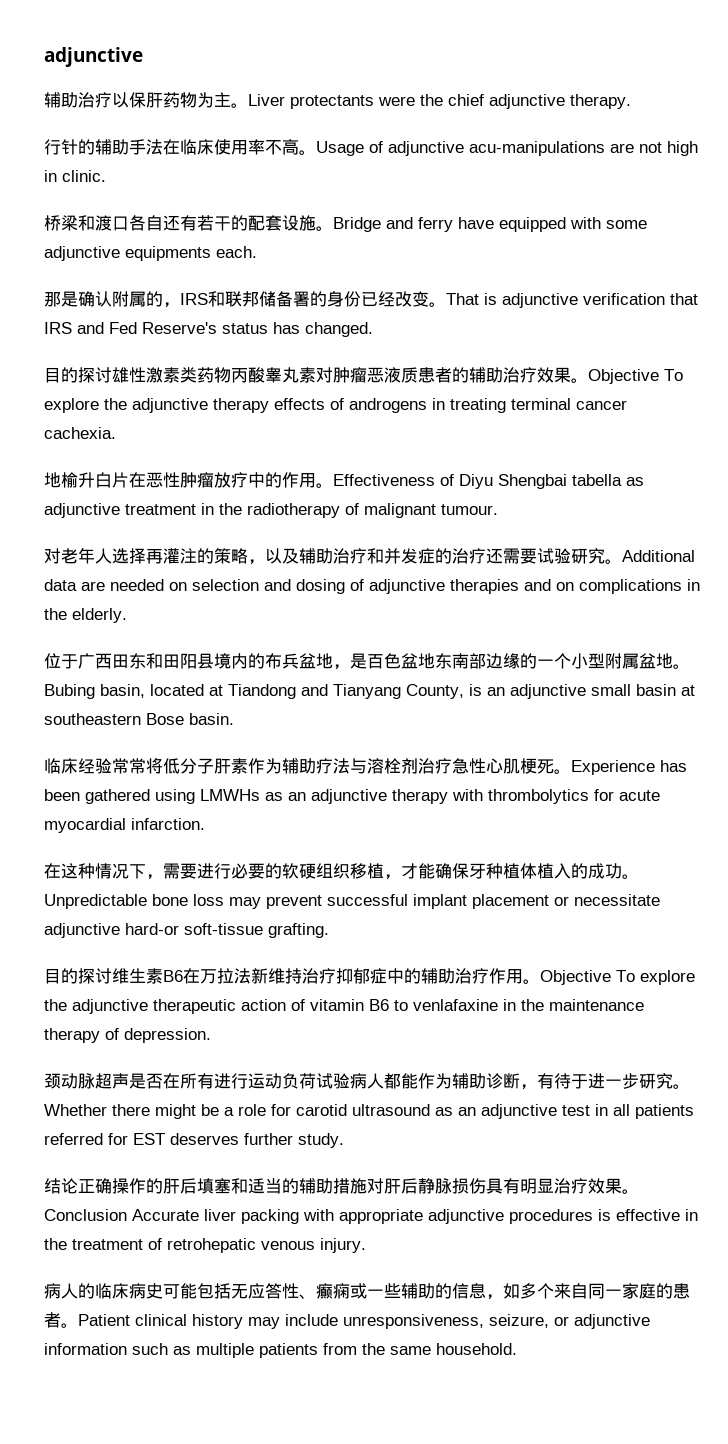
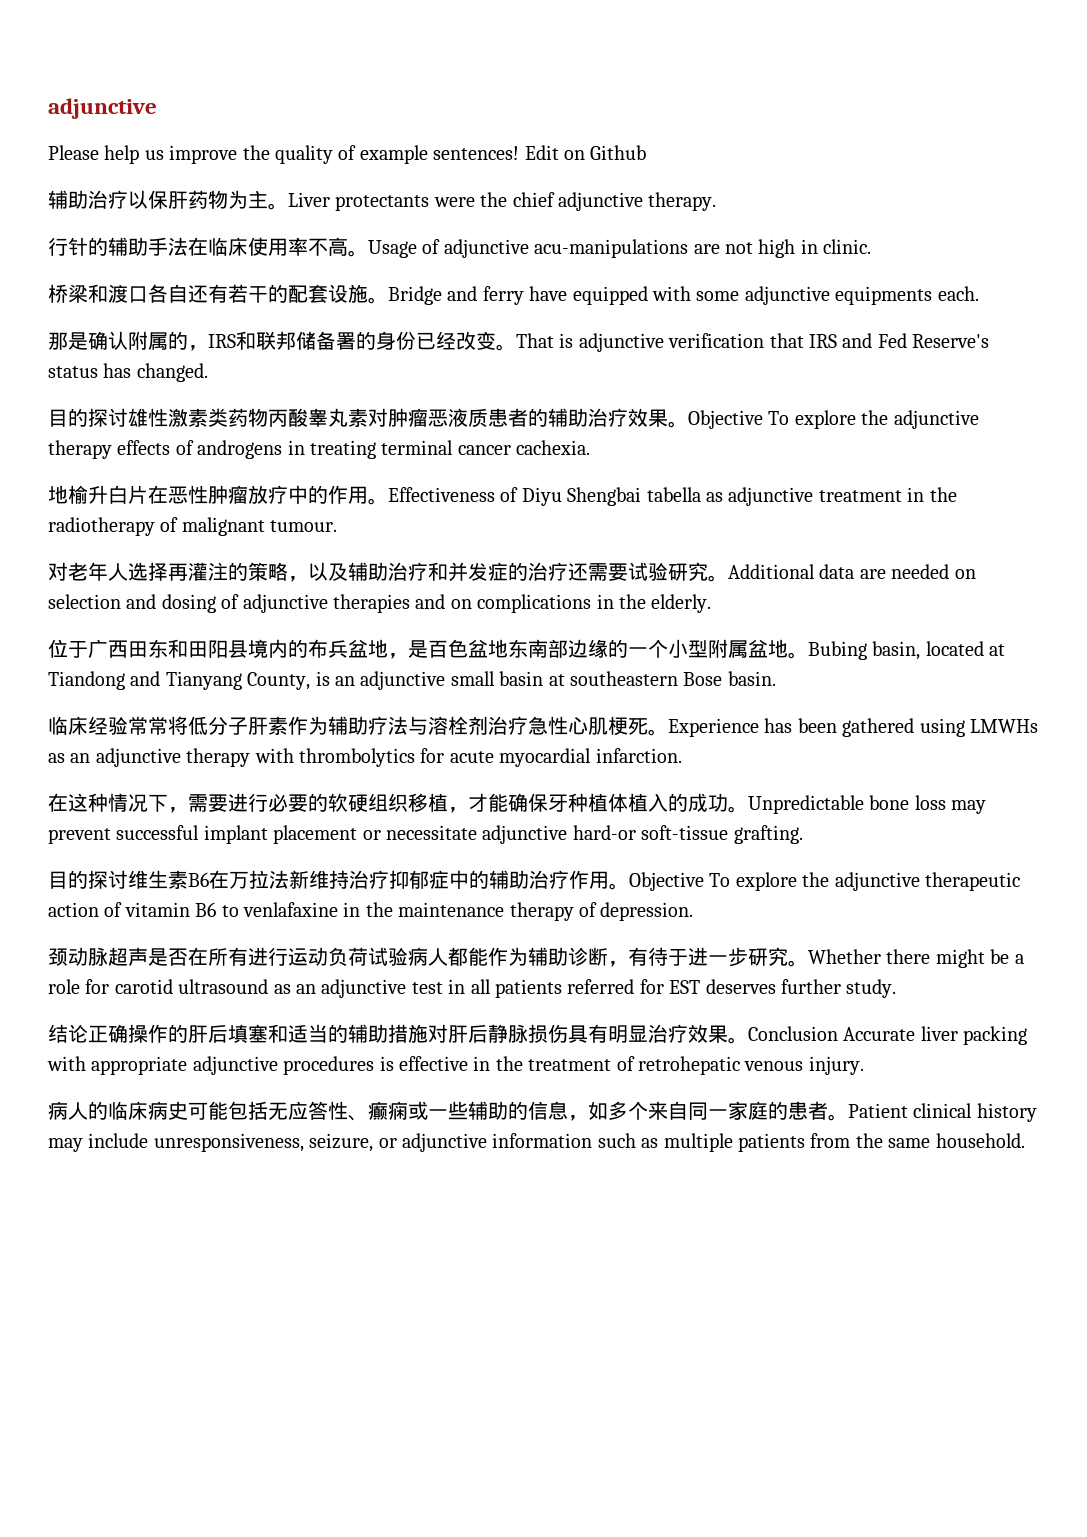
[44,47,143,67] adjunctive -> [48,98,157,119] [48,145,647,164] adjunctive // Please help us improve the quality of example sentences! Edit on Github

